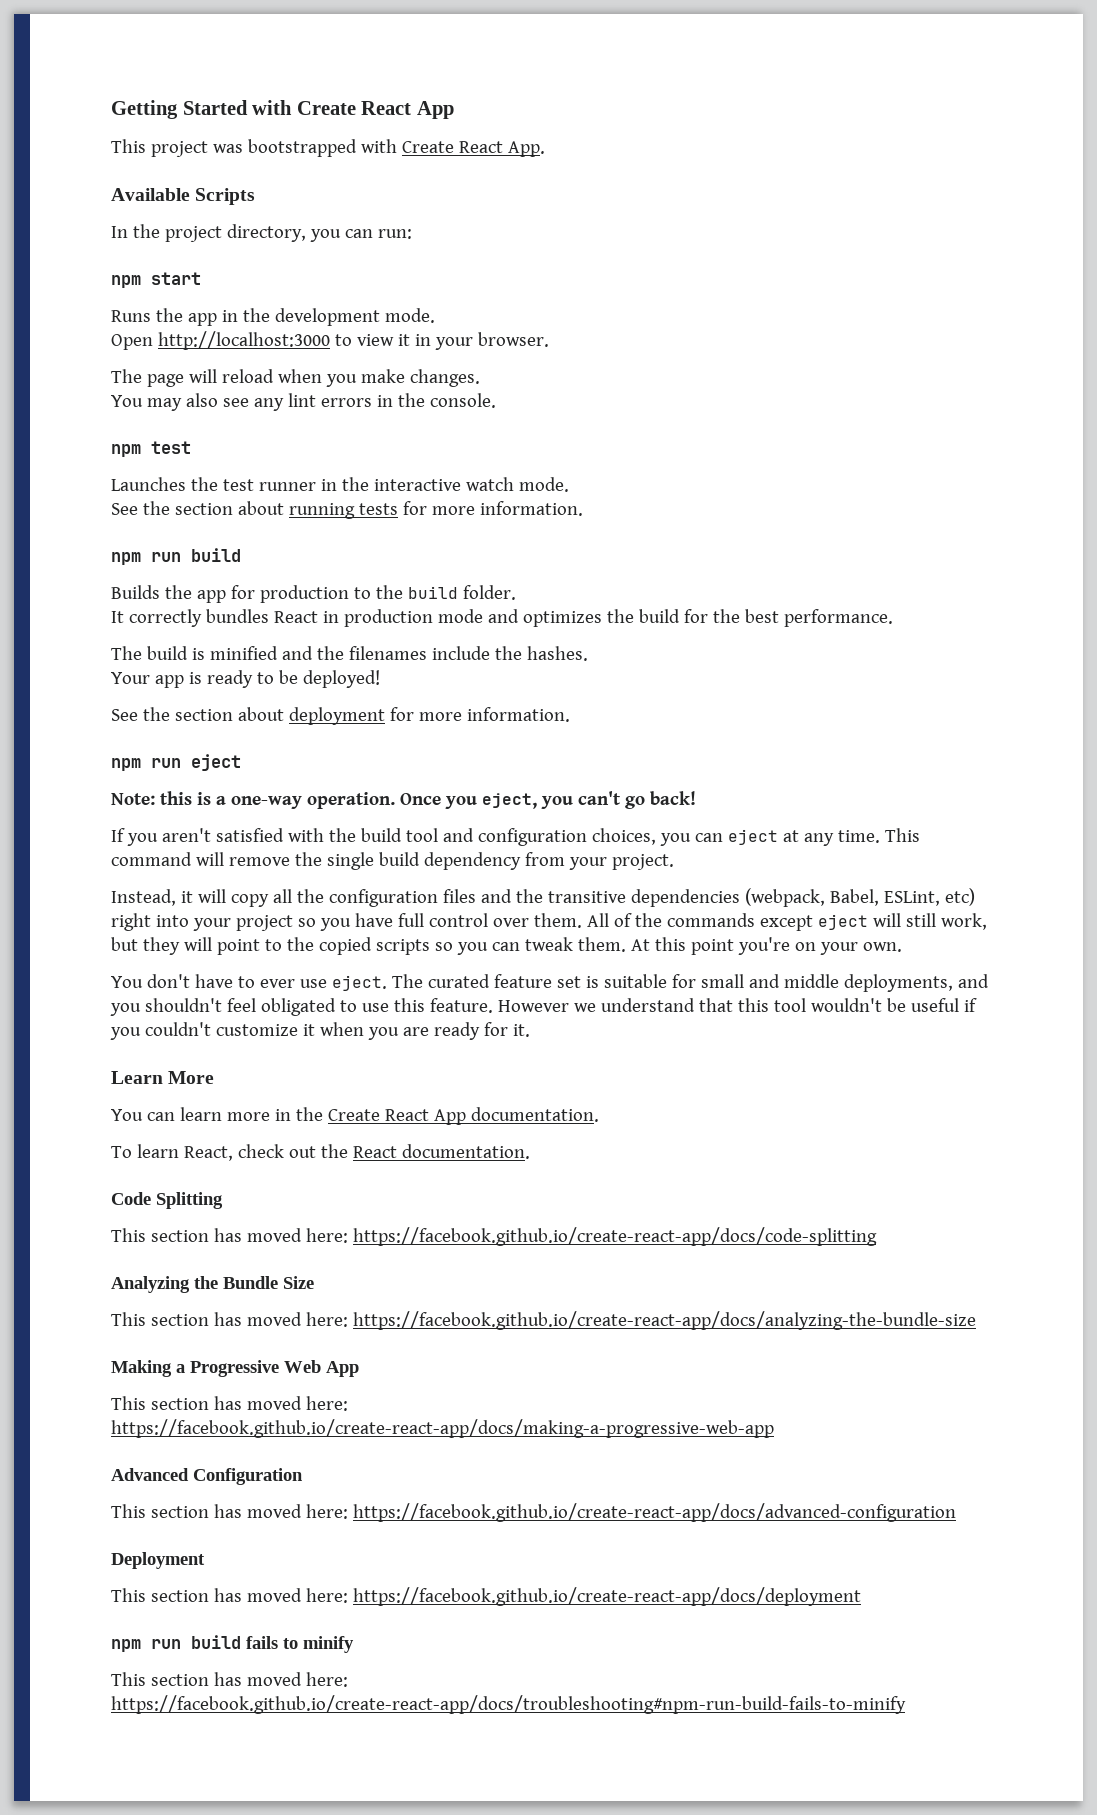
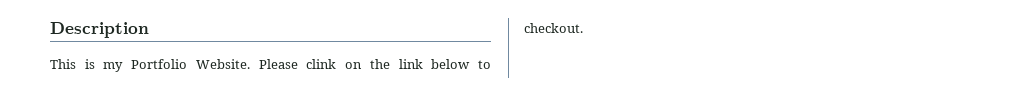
[111,100,454,119] [111,139,545,157] [111,188,256,205] [111,224,412,242] [111,272,201,288] [111,308,435,326] [111,331,549,350] [111,369,480,387] [111,393,496,411] [111,441,191,457] [111,477,569,492] [111,501,583,519] [111,548,241,565] [111,585,516,603] [111,609,893,627] [111,646,588,661] [111,670,380,688] [111,707,570,725] [111,754,241,771] [111,791,696,809] [111,828,920,846] [111,852,674,870] [111,888,975,907] [111,913,987,931] [111,937,902,955] [111,974,989,992] [110,998,977,1016] [110,1022,530,1040] [111,1071,215,1084] [111,1107,599,1125] [111,1144,530,1161] [111,1192,223,1209] [111,1227,877,1246] [111,1276,314,1293] [111,1311,976,1330] [111,1360,359,1377] [111,1396,348,1411] [111,1419,774,1438] [111,1468,303,1485] [111,1503,956,1522] [111,1552,205,1569] [111,1587,861,1606] [111,1635,354,1653] [111,1672,348,1687] [111,1695,906,1714] Getting Started with Create React App // This project was bootstrapped with Create React App. // Available Scripts // In the project directory, you can run: // npm start // Runs the app in the development mode. // Open http://localhost:3000 to view it in your browser. // The page will reload when you make changes. // You may also see any lint errors in the console. // npm test // Launches the test runner in the interactive watch mode. // See the section about running tests for more information. // npm run build // Builds the app for production to the build folder. // It correctly bundles React in production mode and optimizes the build for the best performance. // The build is minified and the filenames include the hashes. // Your app is ready to be deployed! // See the section about deployment for more information. // npm run eject // Note: this is a one-way operation. Once you eject, you can't go back! // If you aren't satisfied with the build tool and configuration choices, you can eject at any time. This command will remove the single build dependency from your project. // Instead, it will copy all the configuration files and the transitive dependencies (webpack, Babel, ESLint, etc) right into your project so you have full control over them. All of the commands except eject will still work, but they will point to the copied scripts so you can tweak them. At this point you're on your own. // You don't have to ever use eject. The curated feature set is suitable for small and middle deployments, and you shouldn't feel obligated to use this feature. However we understand that this tool wouldn't be useful if you couldn't customize it when you are ready for it. // Learn More // You can learn more in the Create React App documentation. // To learn React, check out the React documentation. // Code Splitting // This section has moved here: https://facebook.github.io/create-react-app/docs/code-splitting // Analyzing the Bundle Size // This section has moved here: https://facebook.github.io/create-react-app/docs/analyzing-the-bundle-size // Making a Progressive Web App // This section has moved here: https://facebook.github.io/create-react-app/docs/making-a-progressive-web-app // Advanced Configuration // This section has moved here: https://facebook.github.io/create-react-app/docs/advanced-configuration // Deployment // This section has moved here: https://facebook.github.io/create-react-app/docs/deployment // npm run build fails to minify // This section has moved here: https://facebook.github.io/create-react-app/docs/troubleshooting#npm-run-build-fails-to-minify -> [50,22,149,38] [50,59,492,72] [524,23,583,33] Description // This is my Portfolio Website. Please clink on the link below to checkout.

